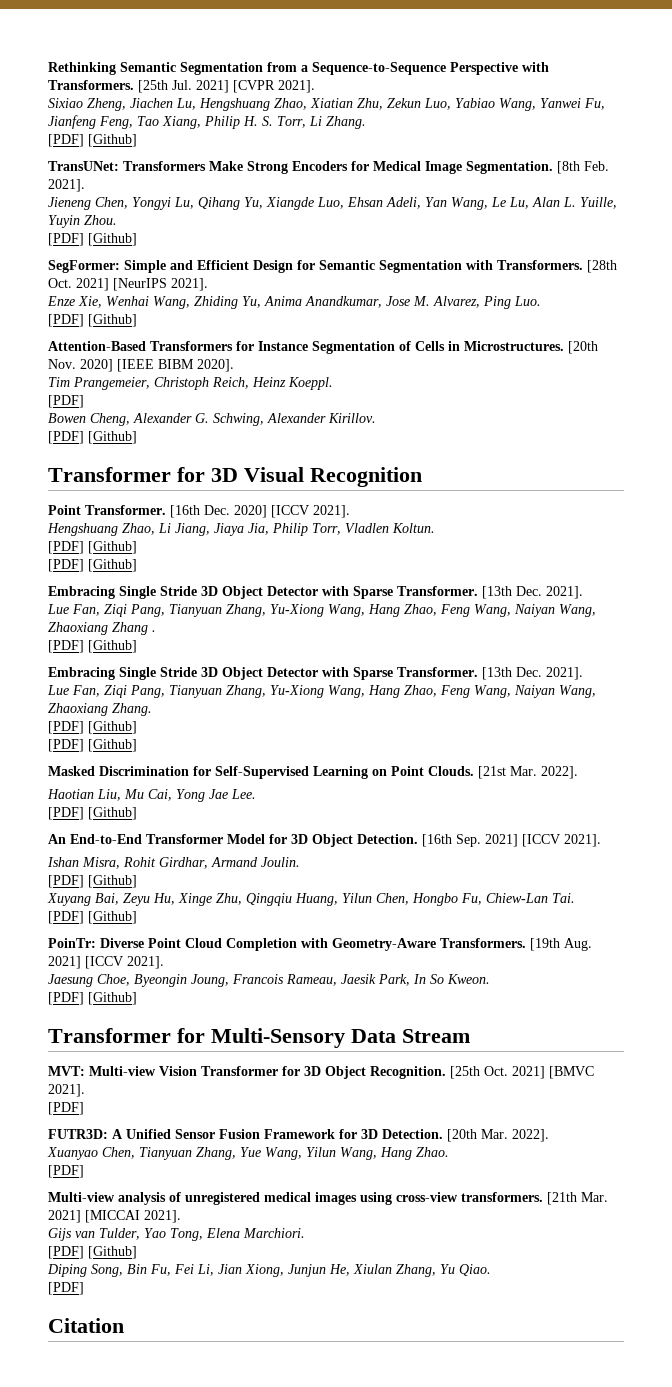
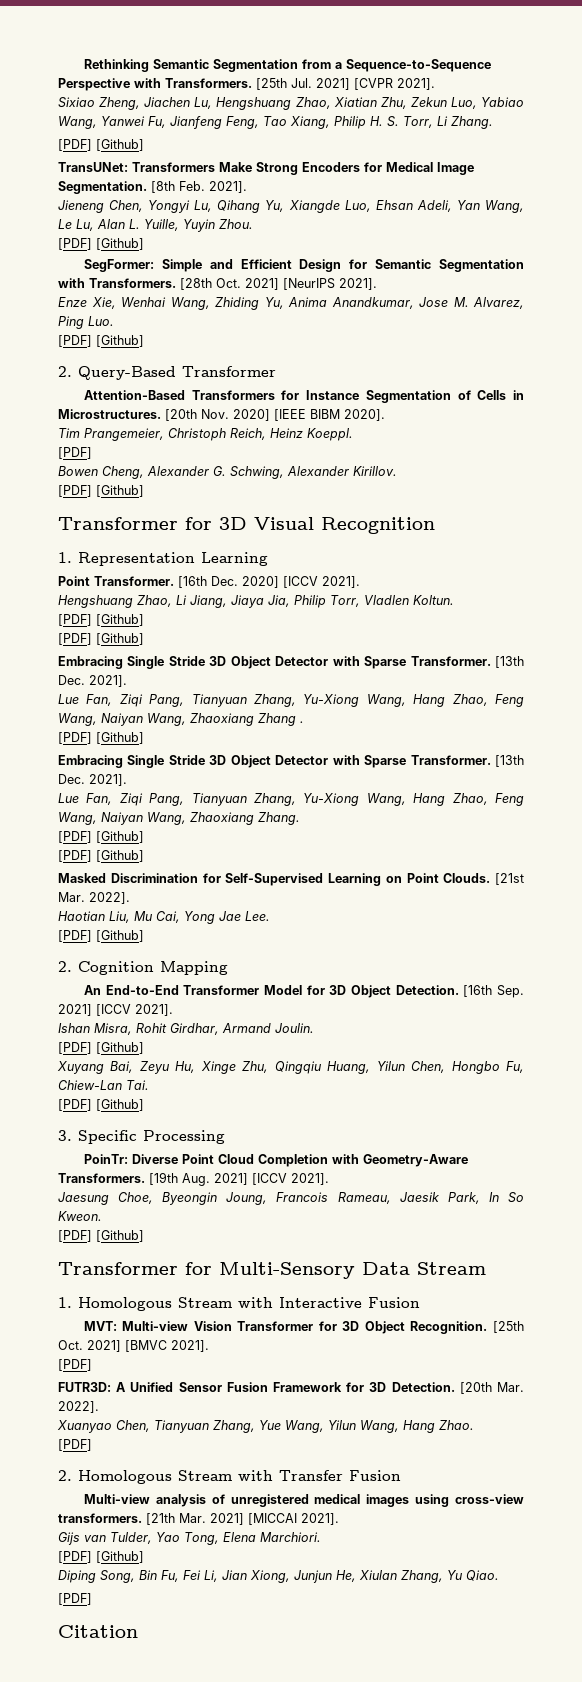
(137, 320) none -> [58,366,276,380] // 2. Query-Based Transformer
(422, 477) none -> [58,552,268,566] // 1. Representation Learning
(137, 813) none -> [58,961,228,975] // 2. Cognition Mapping
(137, 917) none -> [58,1130,225,1144] // 3. Specific Processing
(470, 1036) none -> [58,1297,420,1311] // 1. Homologous Stream with Interactive Fusion
(84, 1171) none -> [58,1470,401,1484] // 2. Homologous Stream with Transfer Fusion

